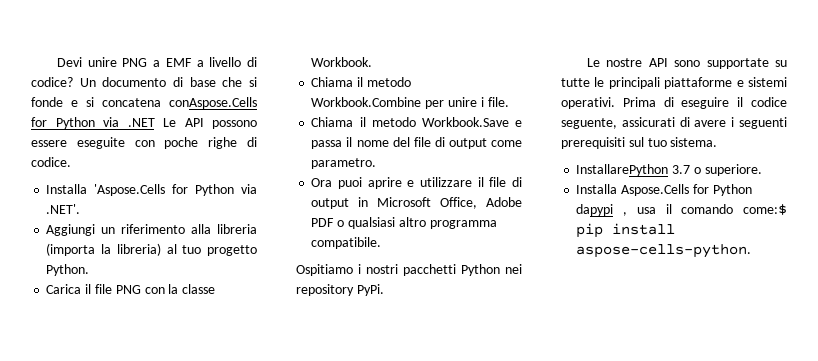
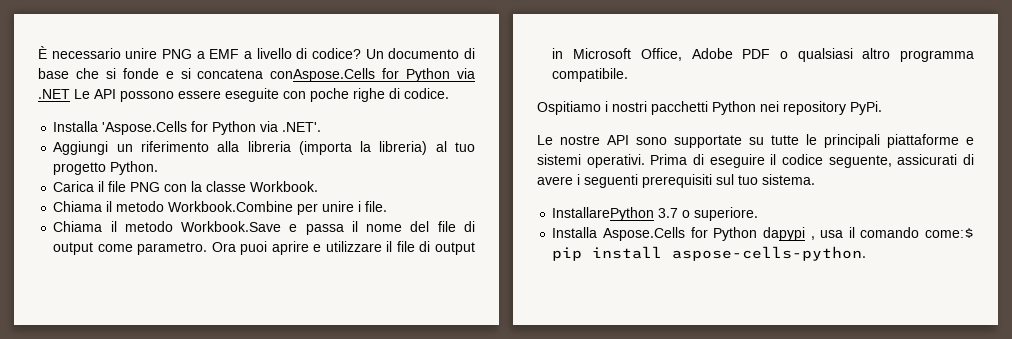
[56,57,82,67] Devi -> [38,46,121,59] È necessario
(377, 163) // -> (208, 248) none

